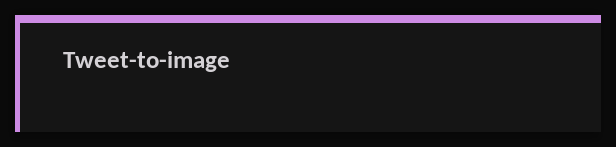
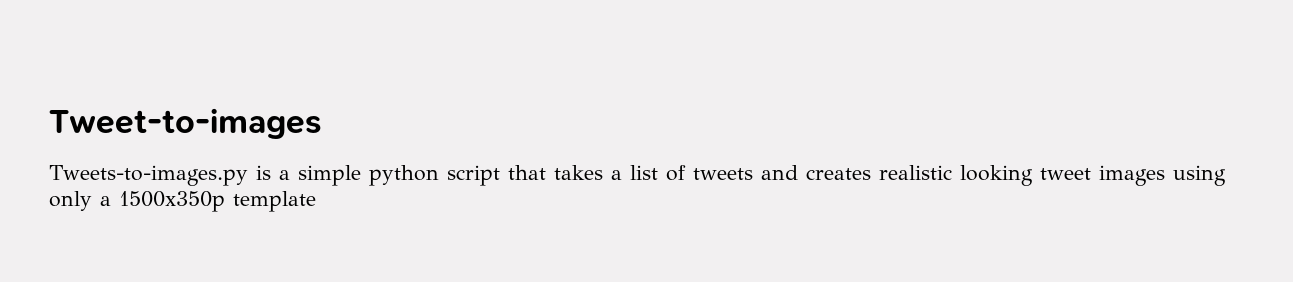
[63,51,230,72] Tweet-to-image -> [49,108,321,139] [49,165,1226,186] [49,191,316,212] Tweet-to-images // Tweets-to-images.py is a simple python script that takes a list of tweets and creates realistic looking tweet images using only a 1500x350p template

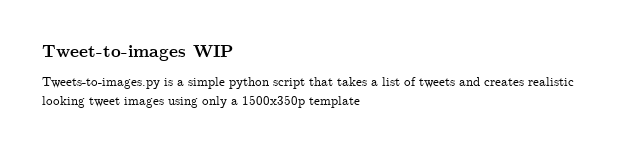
(321, 123) none -> [193,45,233,58] WIP

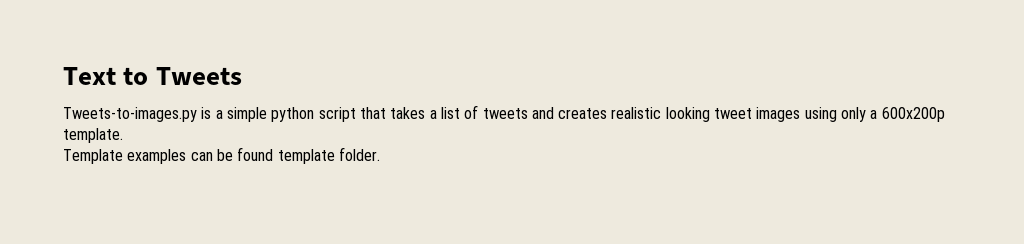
[42,45,233,61] Tweet-to-images WIP -> [63,67,242,85] Text to Tweets
[242,95,360,108] 1500x350p template -> [881,107,945,122] [63,128,123,143] [63,147,380,164] 600x200p template. // Template examples can be found template folder.

